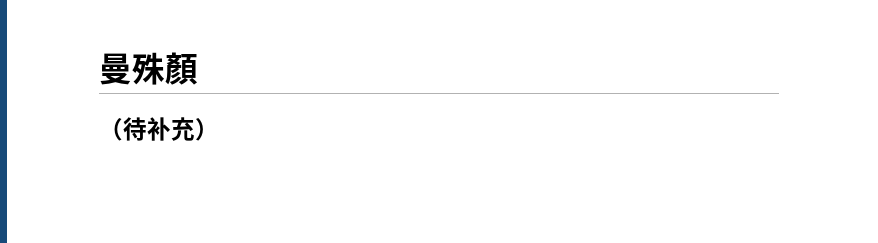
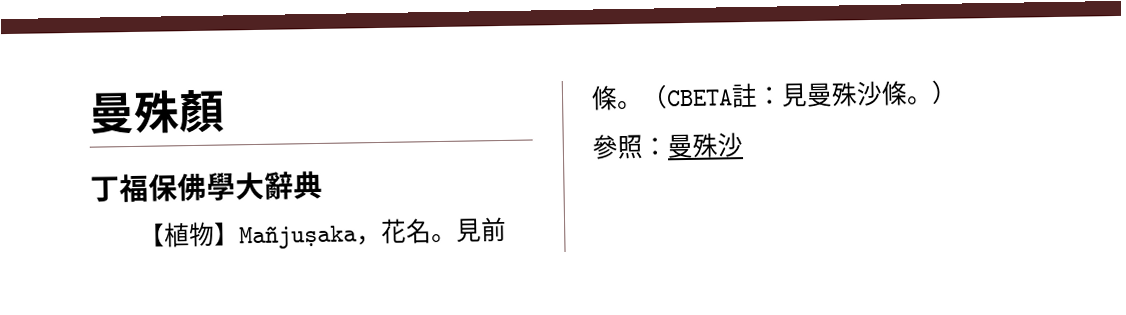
[99,117,219,141] （待补充） -> [90,170,323,203] [139,216,508,250] [591,79,958,111] [592,132,744,160] 丁福保佛學大辭典 // 【植物】Mañjuṣaka，花名。見前條。（CBETA註：見曼殊沙條。） // 參照：曼殊沙

